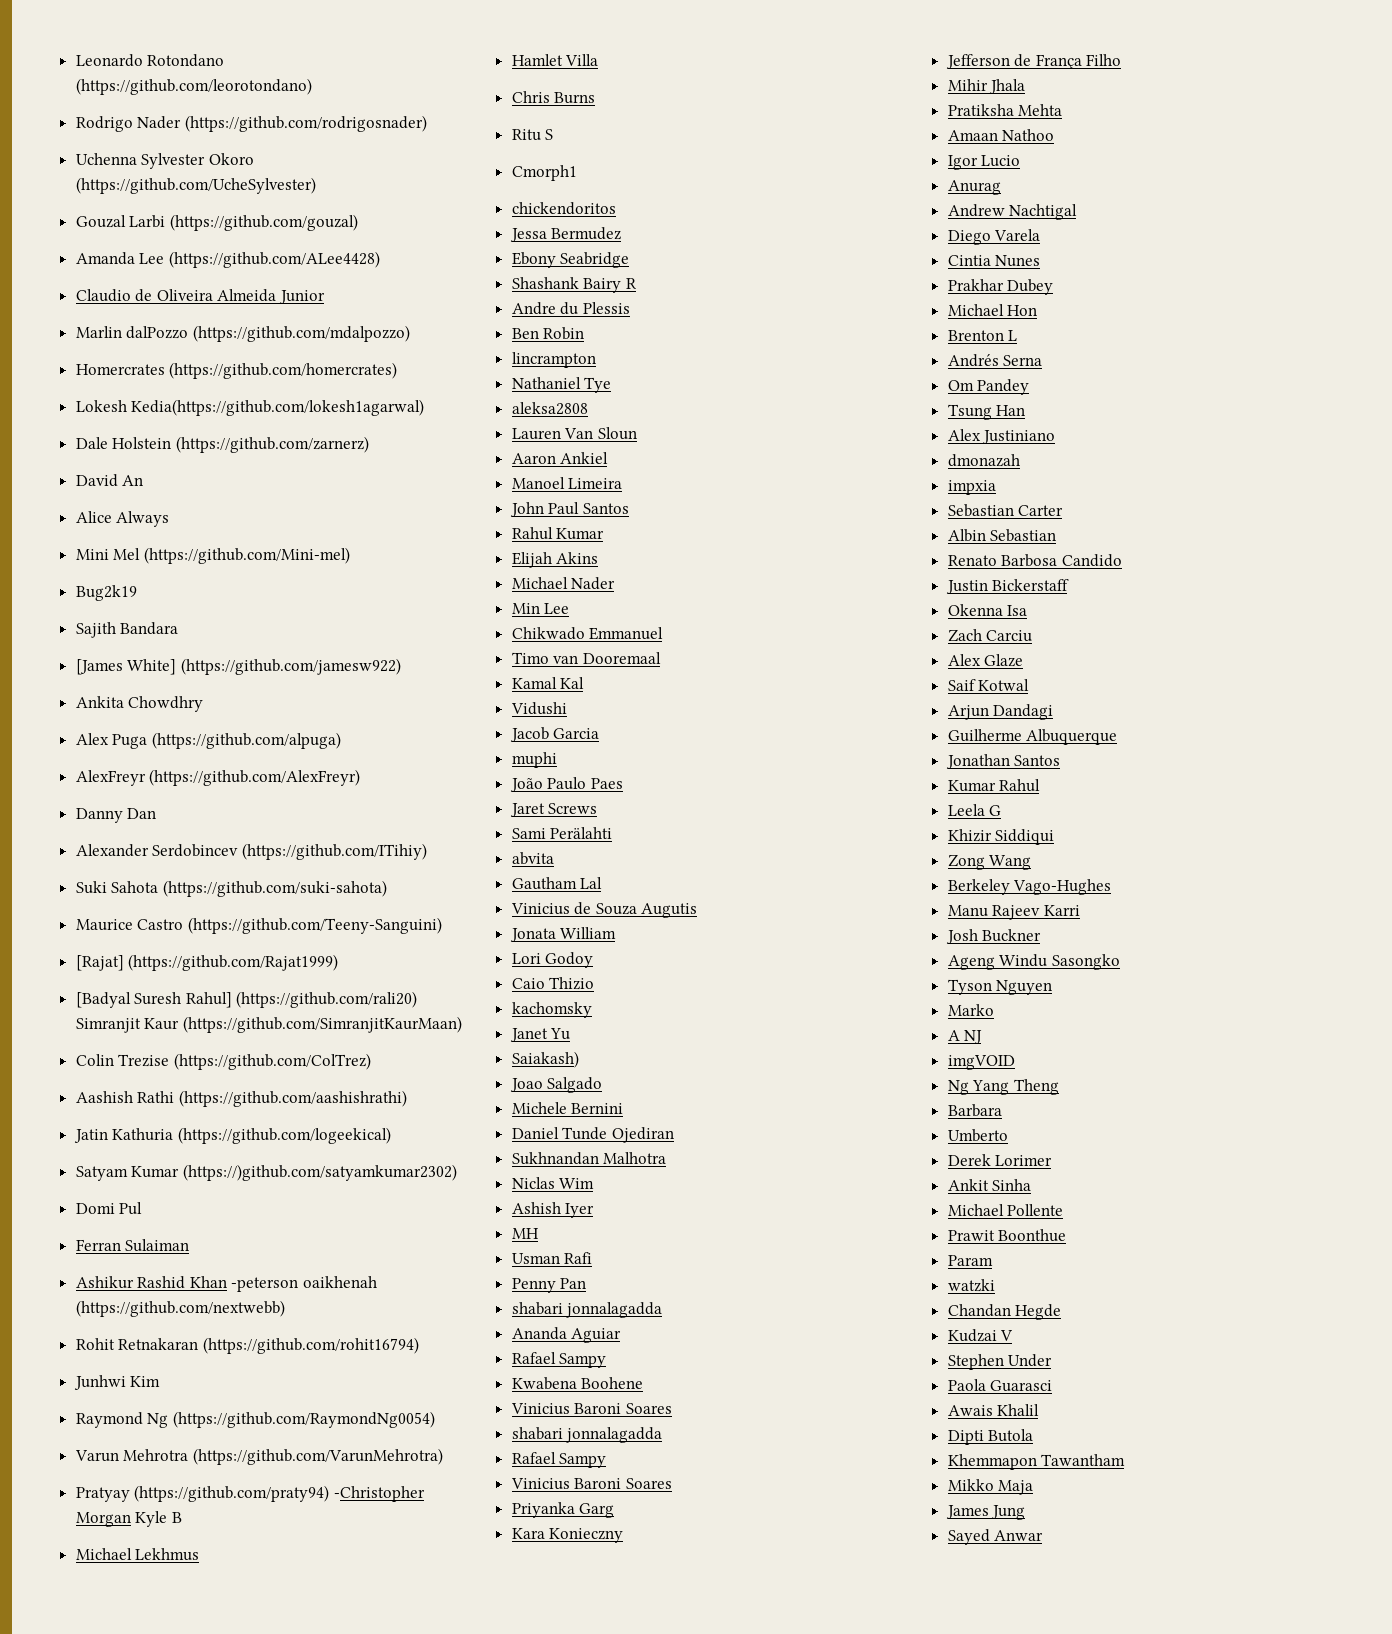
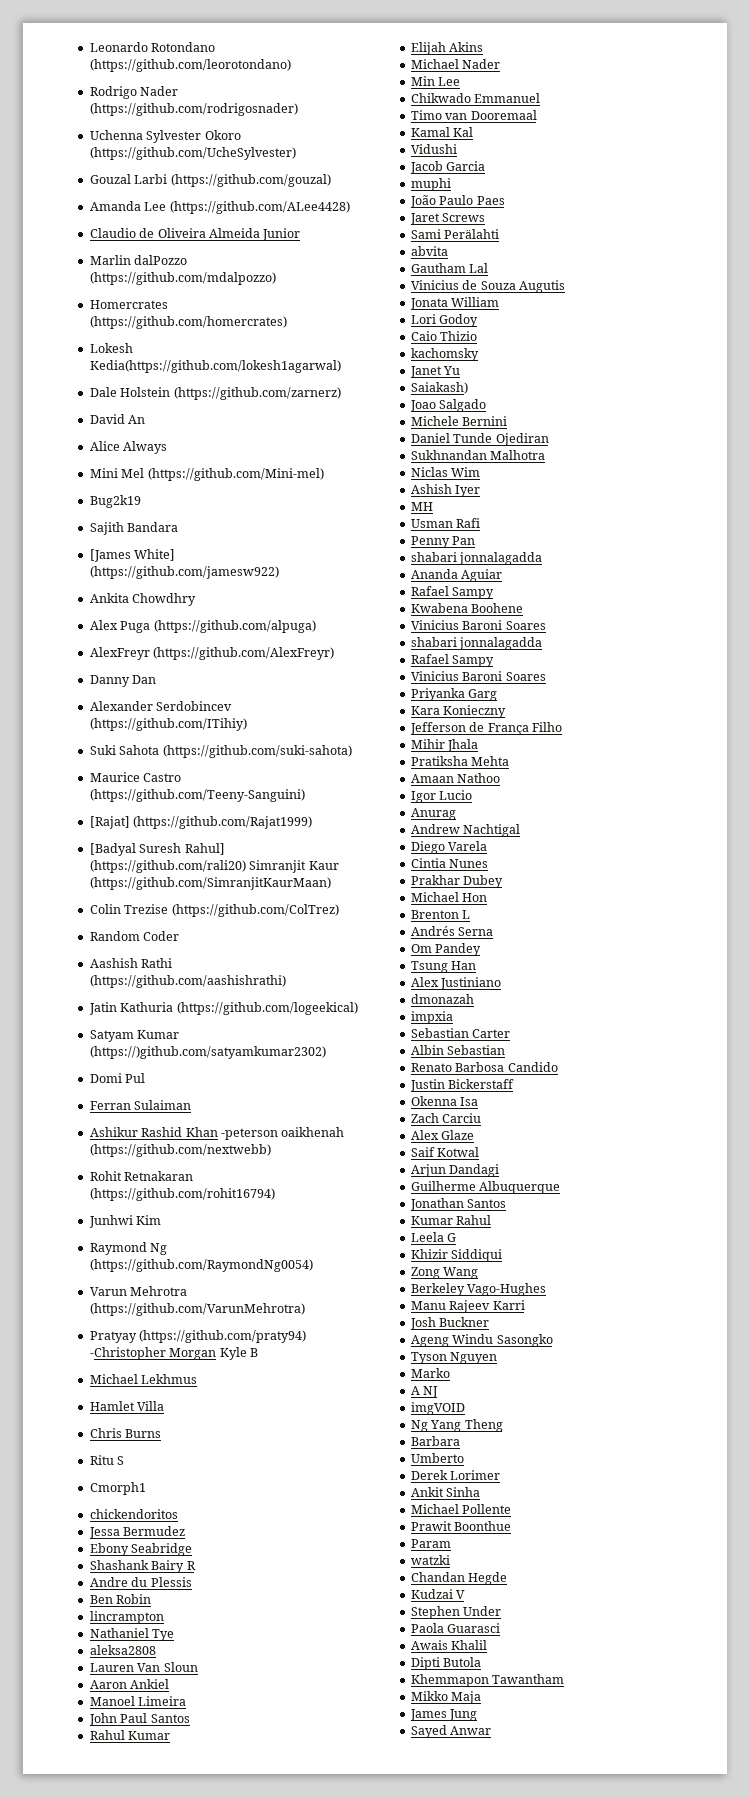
(371, 1061) none -> [89,931,180,941] // Random Coder

